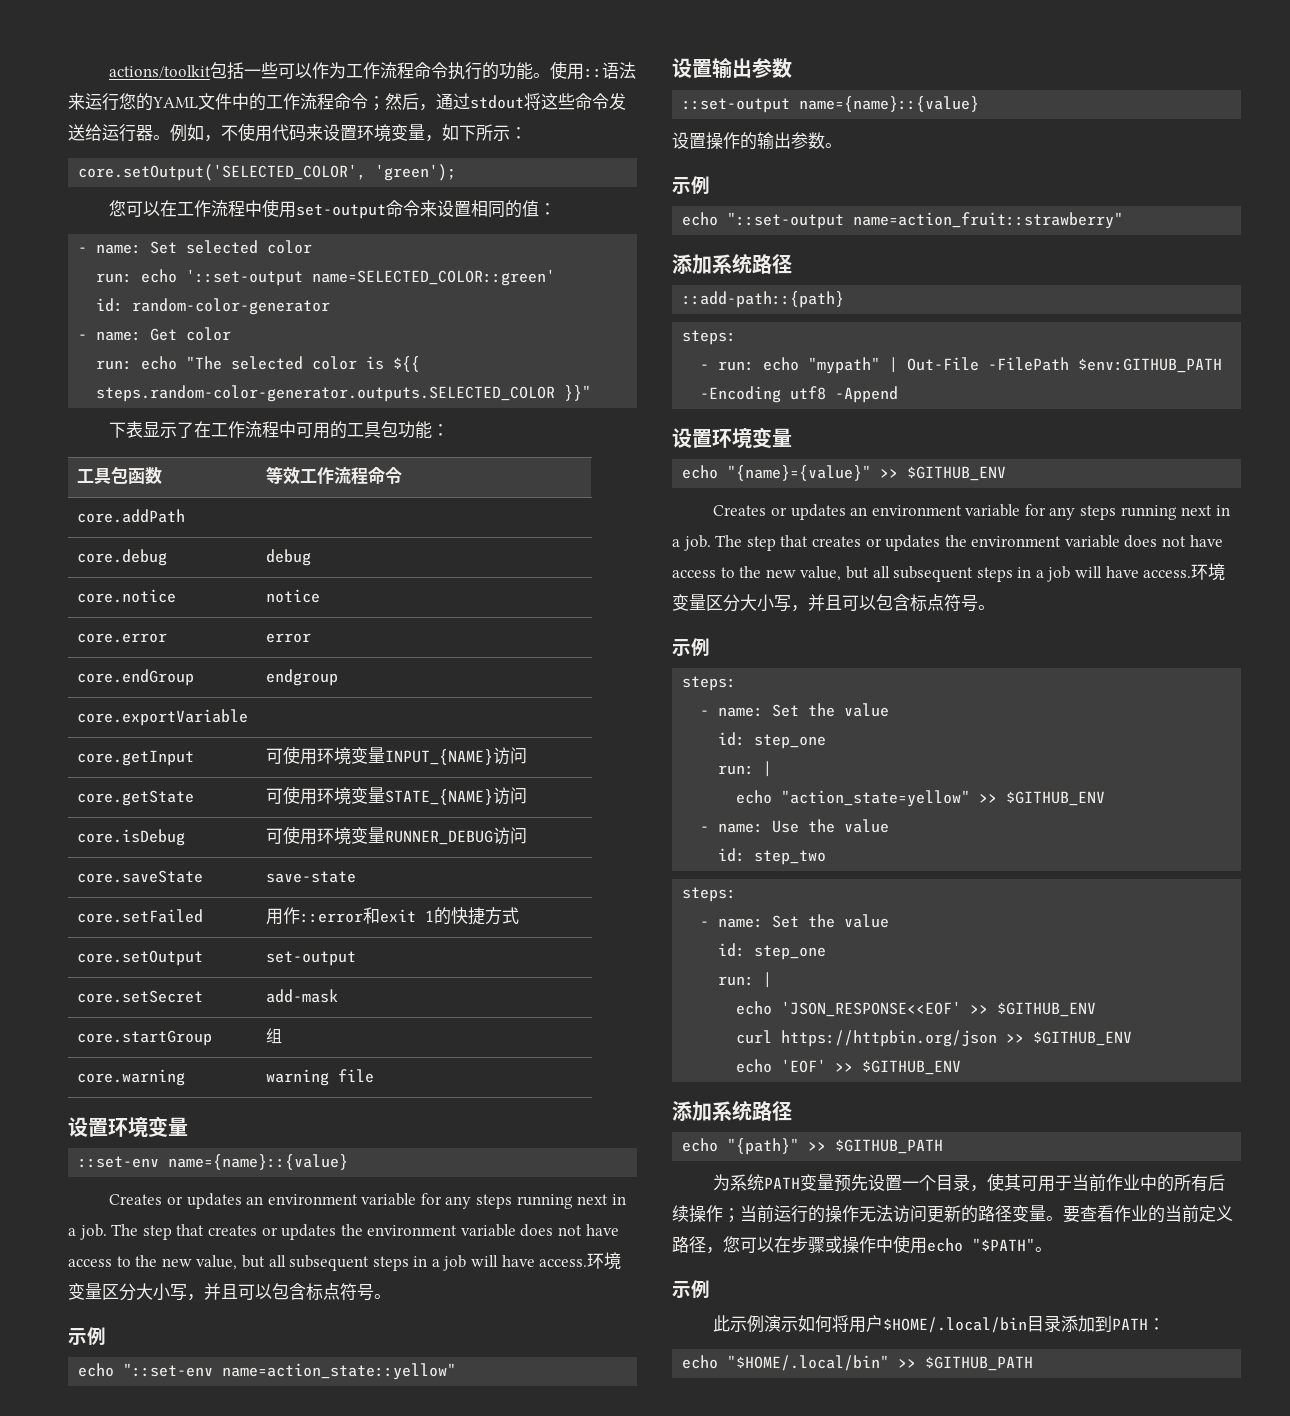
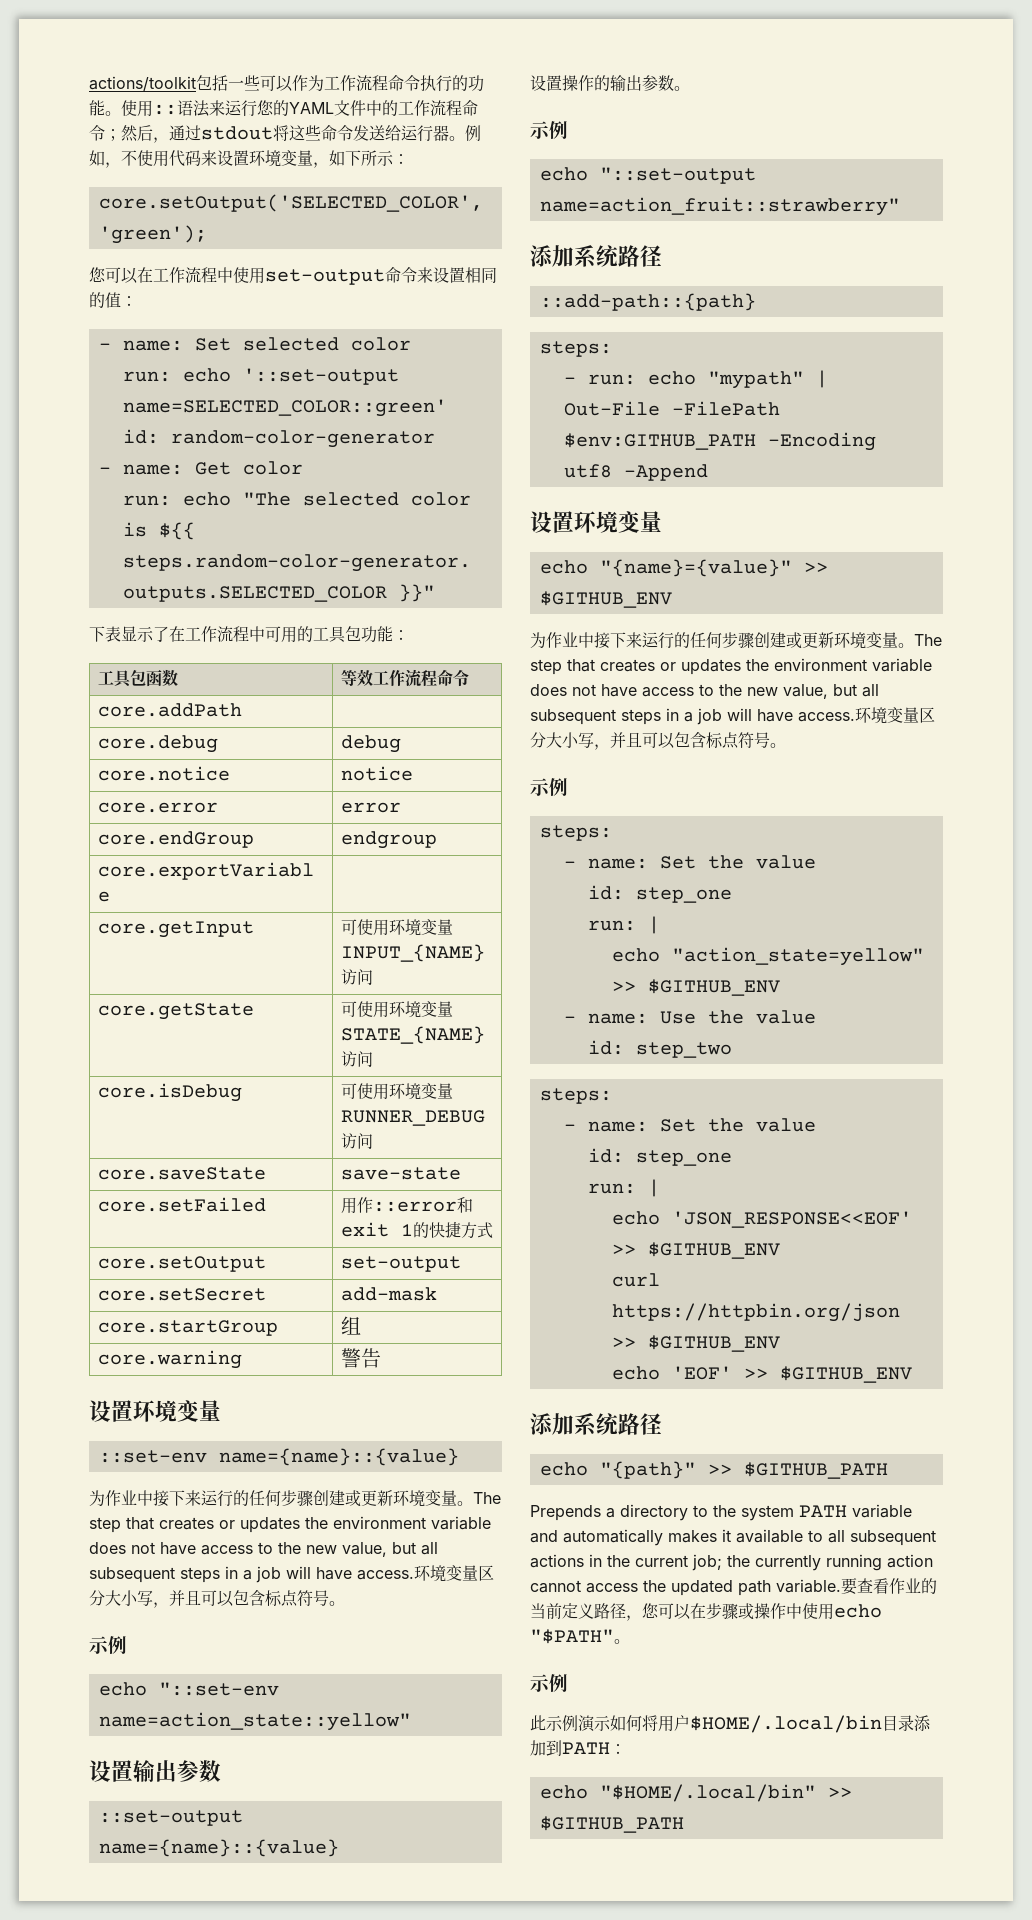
[265,1069,374,1086] warning file -> [340,1348,381,1368] 警告
[109,1193,626,1209] [68,1224,107,1240] Creates or updates an environment variable for any steps running next in a job. -> [89,1490,473,1507] 为作业中接下来运行的任何步骤创建或更新环境变量。
[713,504,1230,520] [672,535,711,551] Creates or updates an environment variable for any steps running next in a job. -> [530,632,914,649] 为作业中接下来运行的任何步骤创建或更新环境变量。
[713,1173,1226,1192] [672,1205,1063,1223] 为系统PATH变量预先设置一个目录，使其可用于当前作业中的所有后续操作；当前运行的操作无法访问更新的路径变量。 -> [530,1504,912,1521] [530,1529,936,1546] [530,1554,933,1571] [530,1579,841,1596] Prepends a directory to the system PATH variable and automatically makes it available to all subsequent actions in the current job; the currently running action cannot access the updated path variable.

